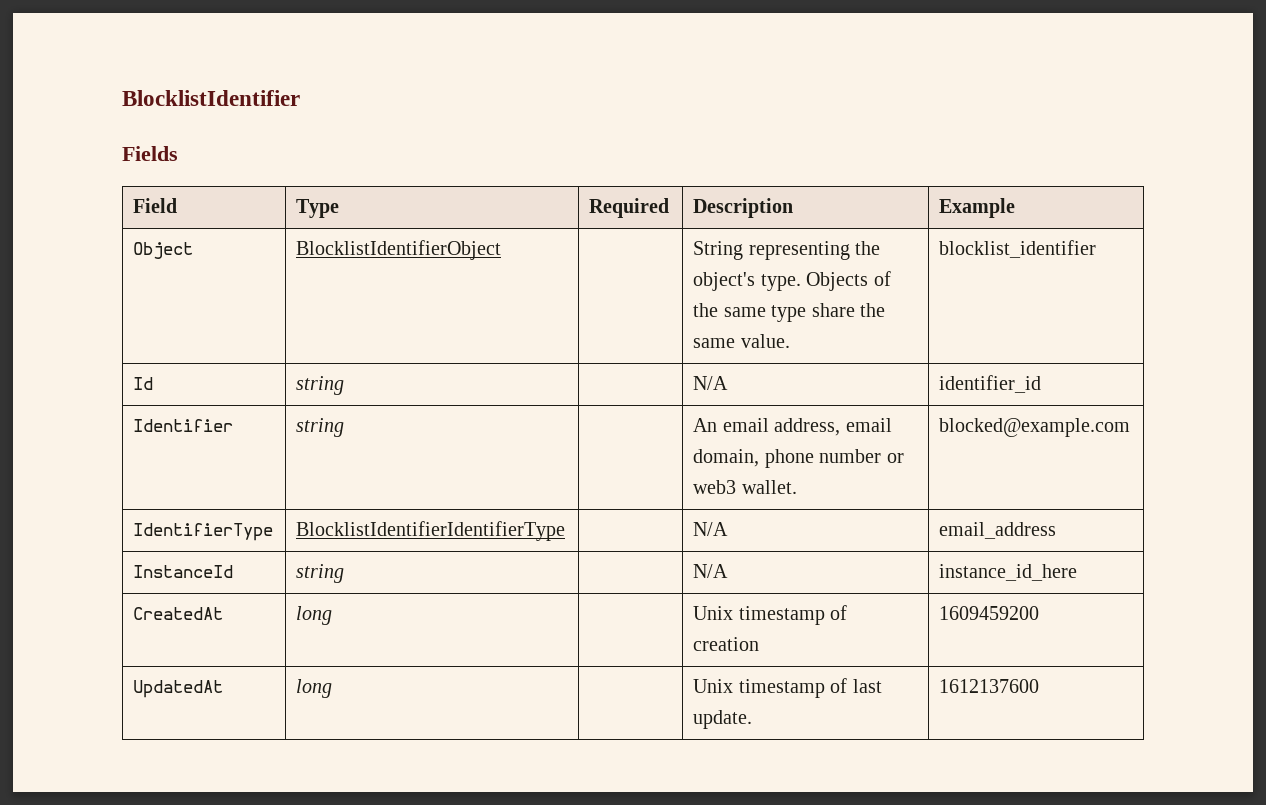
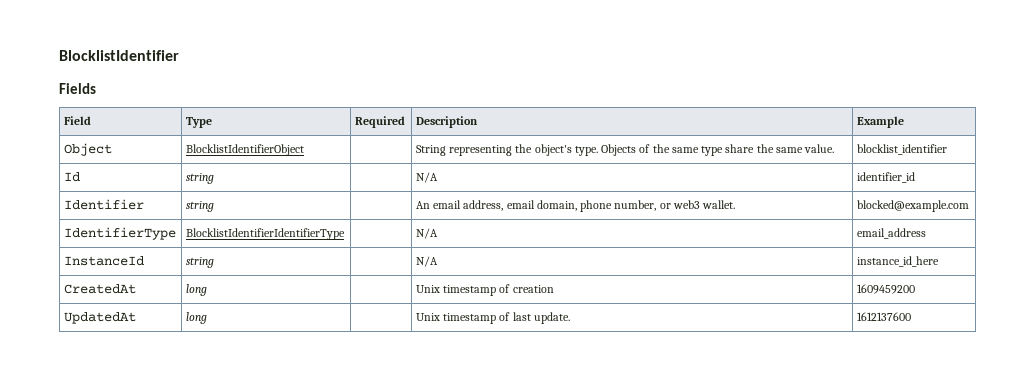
[819,449,882,463] number -> [614,200,657,211] number,

